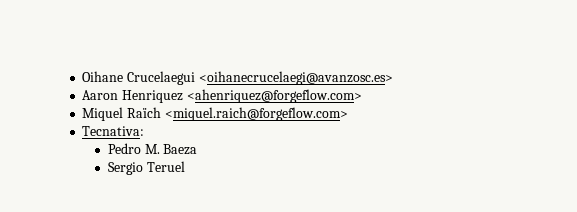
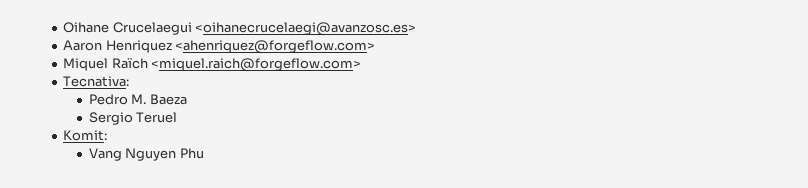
(185, 166) none -> [63,130,108,141] [88,148,204,161] // Komit: // Vang Nguyen Phu

